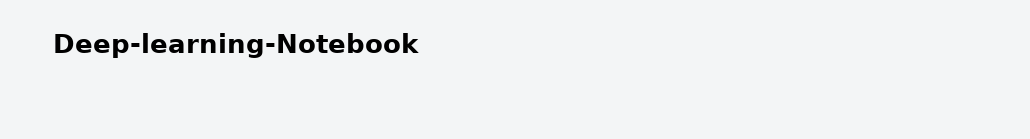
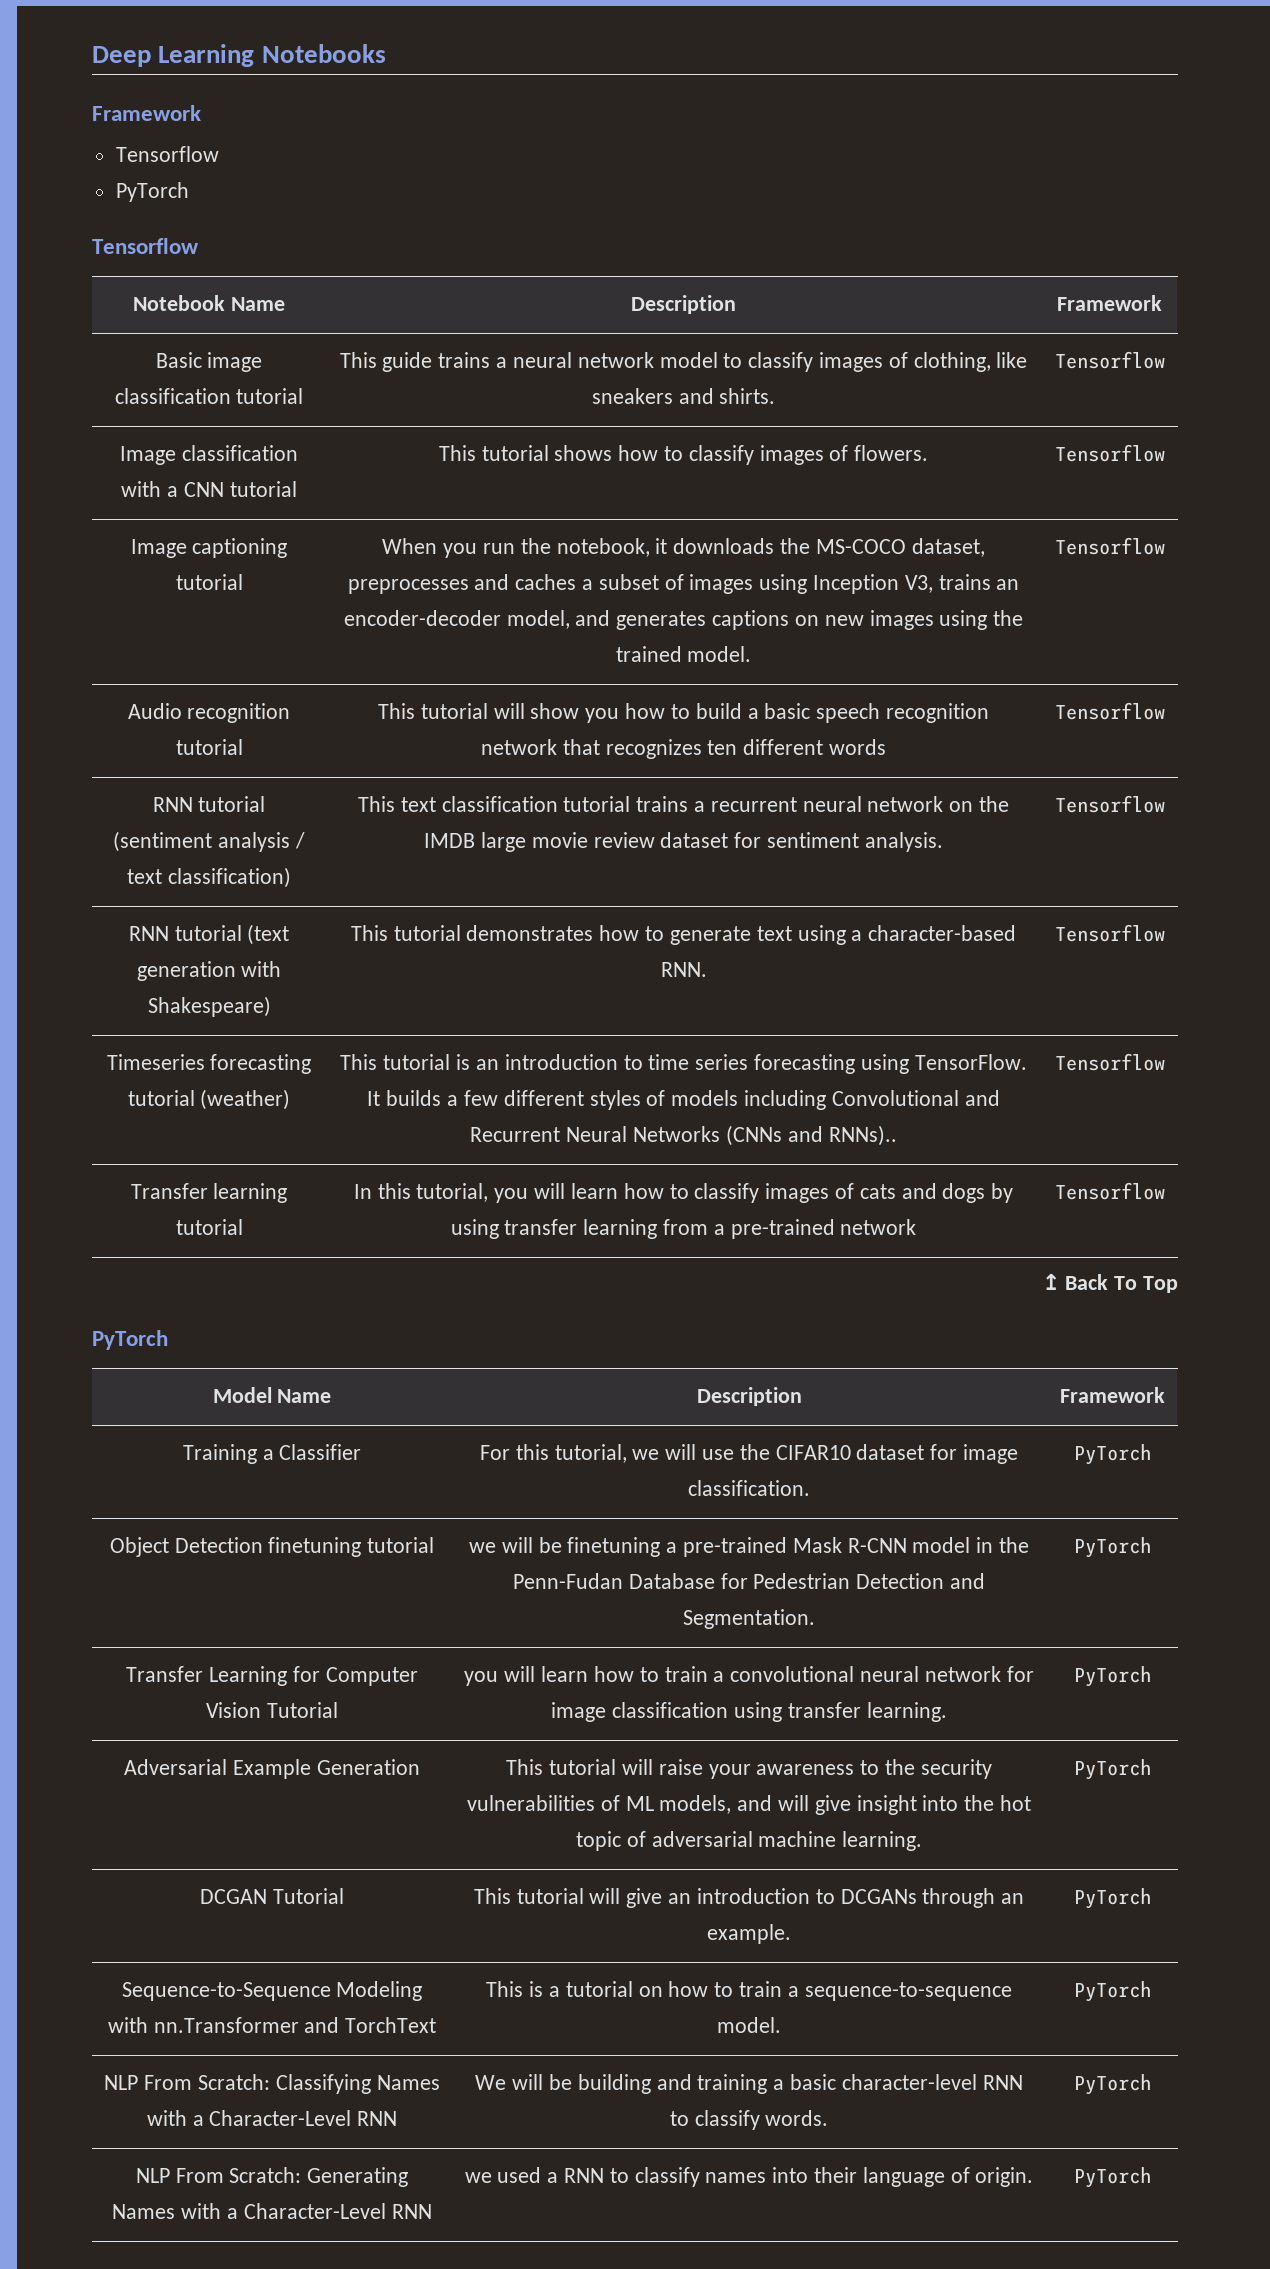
[53,33,419,58] Deep-learning-Notebook -> [92,44,386,67] [92,105,201,121] [115,146,219,162] [115,182,189,202] [92,238,199,254] [133,295,285,311] [631,295,736,314] [1057,295,1162,311] [155,352,263,372] [114,388,304,404] [339,352,1028,372] [591,388,776,404] [1054,351,1165,369] [120,445,298,465] [121,481,297,497] [438,445,929,465] [1054,444,1165,462] [130,538,288,558] [175,574,243,590] [382,538,985,558] [347,574,1020,594] [343,610,1024,630] [615,646,752,662] [1054,537,1165,555] [127,703,291,723] [175,739,243,755] [378,703,989,723] [480,739,887,759] [1054,702,1165,720] [152,796,266,812] [113,831,305,852] [127,867,291,888] [357,796,1010,812] [424,832,943,852] [1054,795,1165,813] [128,924,290,945] [136,961,282,981] [147,996,271,1017] [350,925,1017,945] [660,962,707,977] [1054,924,1165,942] [106,1054,312,1074] [127,1089,291,1110] [340,1054,1027,1074] [367,1090,1000,1110] [470,1125,897,1146] [1054,1053,1165,1071] [130,1183,288,1203] [175,1219,243,1235] [353,1183,1014,1203] [450,1219,917,1239] [1054,1182,1165,1200] [1041,1273,1178,1293] [92,1330,168,1350] [212,1387,332,1403] [696,1387,802,1406] [1059,1387,1165,1403] [182,1444,362,1464] [479,1444,1019,1464] [688,1480,810,1496] [1073,1444,1151,1465] [109,1537,435,1557] [468,1537,1030,1557] [512,1573,986,1589] [683,1609,815,1629] [1073,1537,1151,1558] [126,1666,418,1686] [206,1702,338,1718] [464,1666,1034,1686] [551,1702,947,1722] [1073,1666,1151,1687] [124,1759,420,1779] [506,1759,992,1779] [466,1795,1032,1815] [575,1831,923,1851] [1073,1759,1151,1780] [200,1888,344,1904] [473,1888,1025,1908] [707,1924,791,1944] [1073,1888,1151,1909] [121,1981,423,2001] [107,2017,437,2033] [486,1981,1012,2001] [717,2017,781,2033] [1073,1981,1151,2002] [104,2074,440,2094] [146,2110,398,2126] [475,2074,1023,2094] [669,2110,829,2130] [1073,2074,1151,2095] [135,2167,409,2187] [112,2203,432,2219] [464,2167,1034,2187] [1073,2167,1151,2188] Deep Learning Notebooks // Framework // Tensorflow // PyTorch // Tensorflow // Notebook Name | Description | Framework // Basic image classification tutorial | This guide trains a neural network model to classify images of clothing, like sneakers and shirts. | Tensorflow // Image classification with a CNN tutorial | This tutorial shows how to classify images of flowers. | Tensorflow // Image captioning tutorial | When you run the notebook, it downloads the MS-COCO dataset, preprocesses and caches a subset of images using Inception V3, trains an encoder-decoder model, and generates captions on new images using the trained model. | Tensorflow // Audio recognition tutorial | This tutorial will show you how to build a basic speech recognition network that recognizes ten different words | Tensorflow // RNN tutorial (sentiment analysis / text classification) | This text classification tutorial trains a recurrent neural network on the IMDB large movie review dataset for sentiment analysis. | Tensorflow // RNN tutorial (text generation with Shakespeare) | This tutorial demonstrates how to generate text using a character-based RNN. | Tensorflow // Timeseries forecasting tutorial (weather) | This tutorial is an introduction to time series forecasting using TensorFlow. It builds a few different styles of models including Convolutional and Recurrent Neural Networks (CNNs and RNNs).. | Tensorflow // Transfer learning tutorial | In this tutorial, you will learn how to classify images of cats and dogs by using transfer learning from a pre-trained network | Tensorflow // ↥ Back To Top // PyTorch // Model Name | Description | Framework // Training a Classifier | For this tutorial, we will use the CIFAR10 dataset for image classification. | PyTorch // Object Detection finetuning tutorial | we will be finetuning a pre-trained Mask R-CNN model in the Penn-Fudan Database for Pedestrian Detection and Segmentation. | PyTorch // Transfer Learning for Computer Vision Tutorial | you will learn how to train a convolutional neural network for image classification using transfer learning. | PyTorch // Adversarial Example Generation | This tutorial will raise your awareness to the security vulnerabilities of ML models, and will give insight into the hot topic of adversarial machine learning. | PyTorch // DCGAN Tutorial | This tutorial will give an introduction to DCGANs through an example. | PyTorch // Sequence-to-Sequence Modeling with nn.Transformer and TorchText | This is a tutorial on how to train a sequence-to-sequence model. | PyTorch // NLP From Scratch: Classifying Names with a Character-Level RNN | We will be building and training a basic character-level RNN to classify words. | PyTorch // NLP From Scratch: Generating Names with a Character-Level RNN | we used a RNN to classify names into their language of origin. | PyTorch

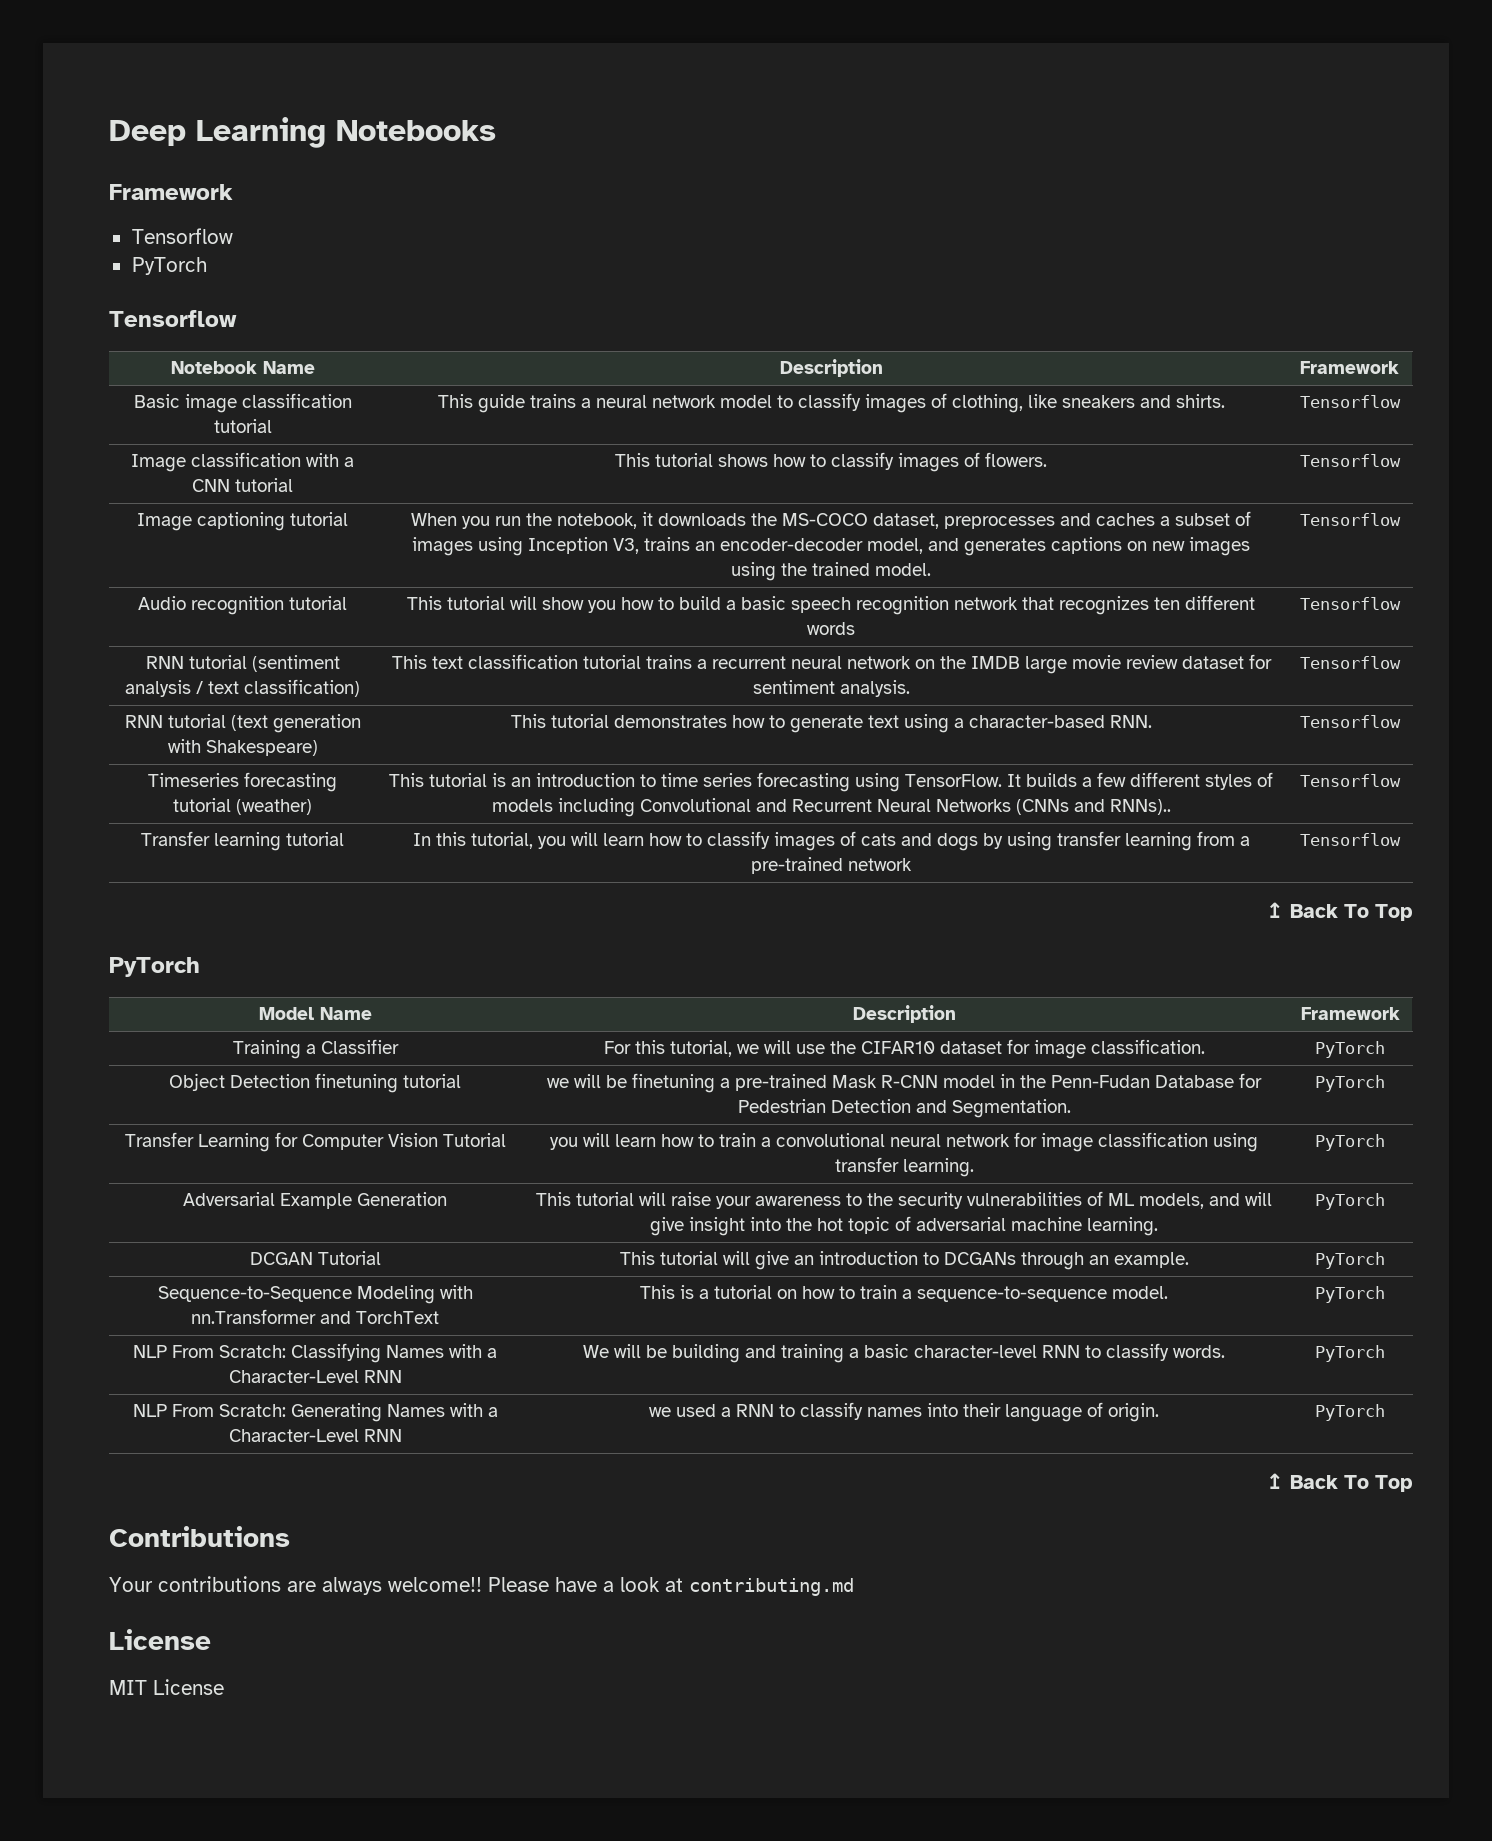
(1151, 2177) none -> [1266,1473,1413,1492] [109,1526,290,1547] [109,1576,854,1596] [109,1629,211,1650] [109,1679,224,1695] // ↥ Back To Top // Contributions // Your contributions are always welcome!! Please have a look at contributing.md // License // MIT License

